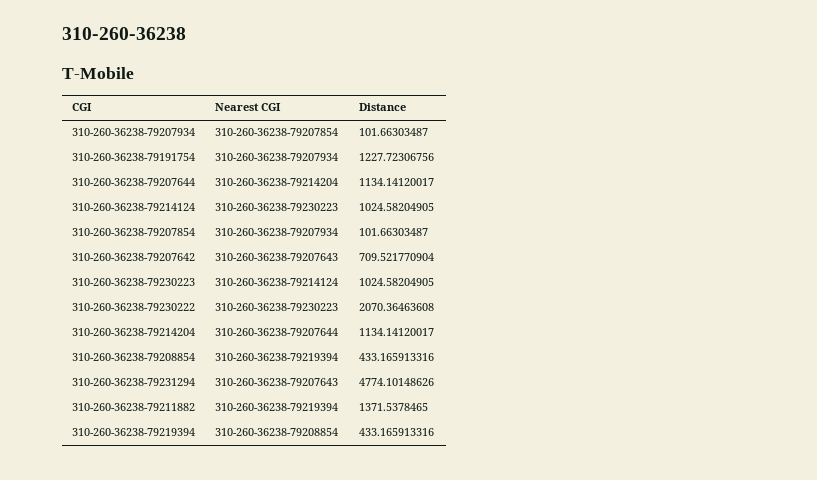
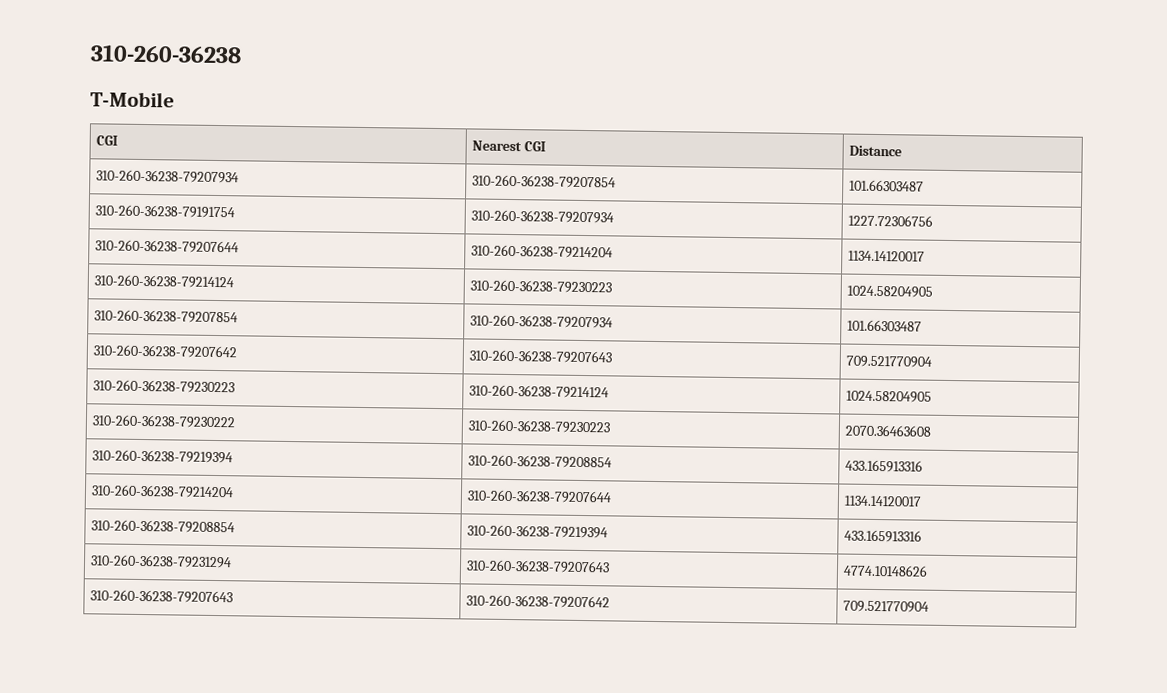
(434, 307) none -> [91,449,233,464] [467,454,612,469] [844,459,923,473] // 310-260-36238-79219394 | 310-260-36238-79208854 | 433.165913316
[71,403,195,411] [214,403,338,411] [358,403,428,411] [71,428,195,436] [214,428,338,436] [358,428,434,436] 310-260-36238-79211882 | 310-260-36238-79219394 | 1371.5378465 // 310-260-36238-79219394 | 310-260-36238-79208854 | 433.165913316 -> [89,589,233,604] [465,594,610,609] [842,600,929,613] 310-260-36238-79207643 | 310-260-36238-79207642 | 709.521770904

